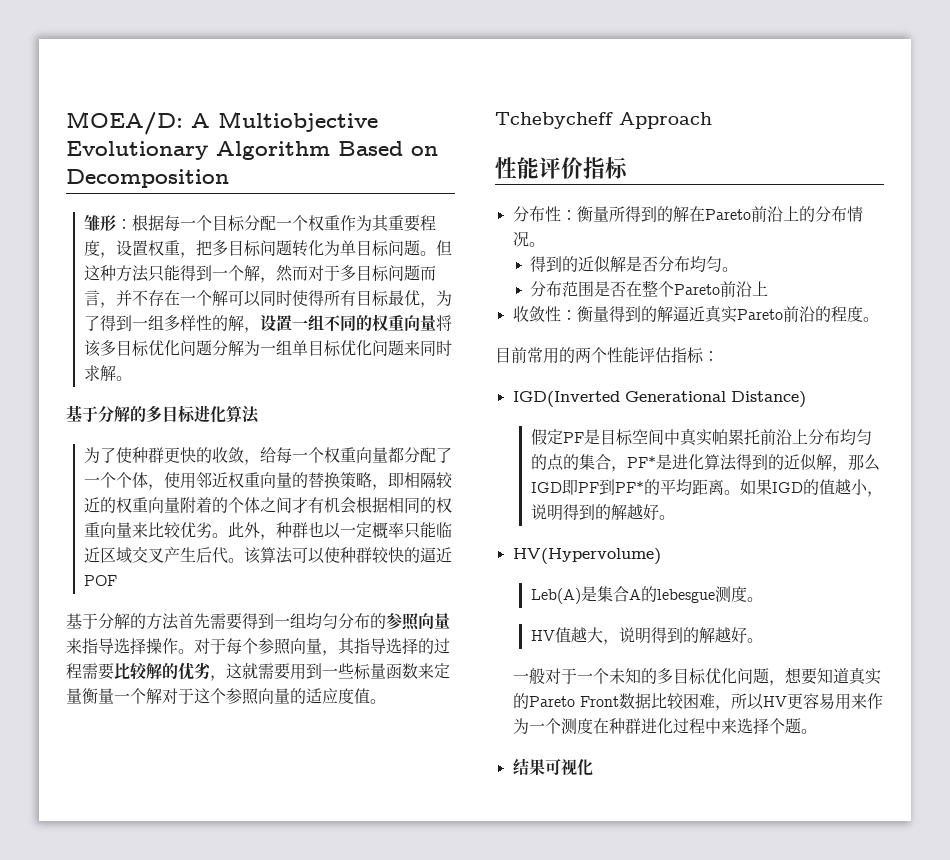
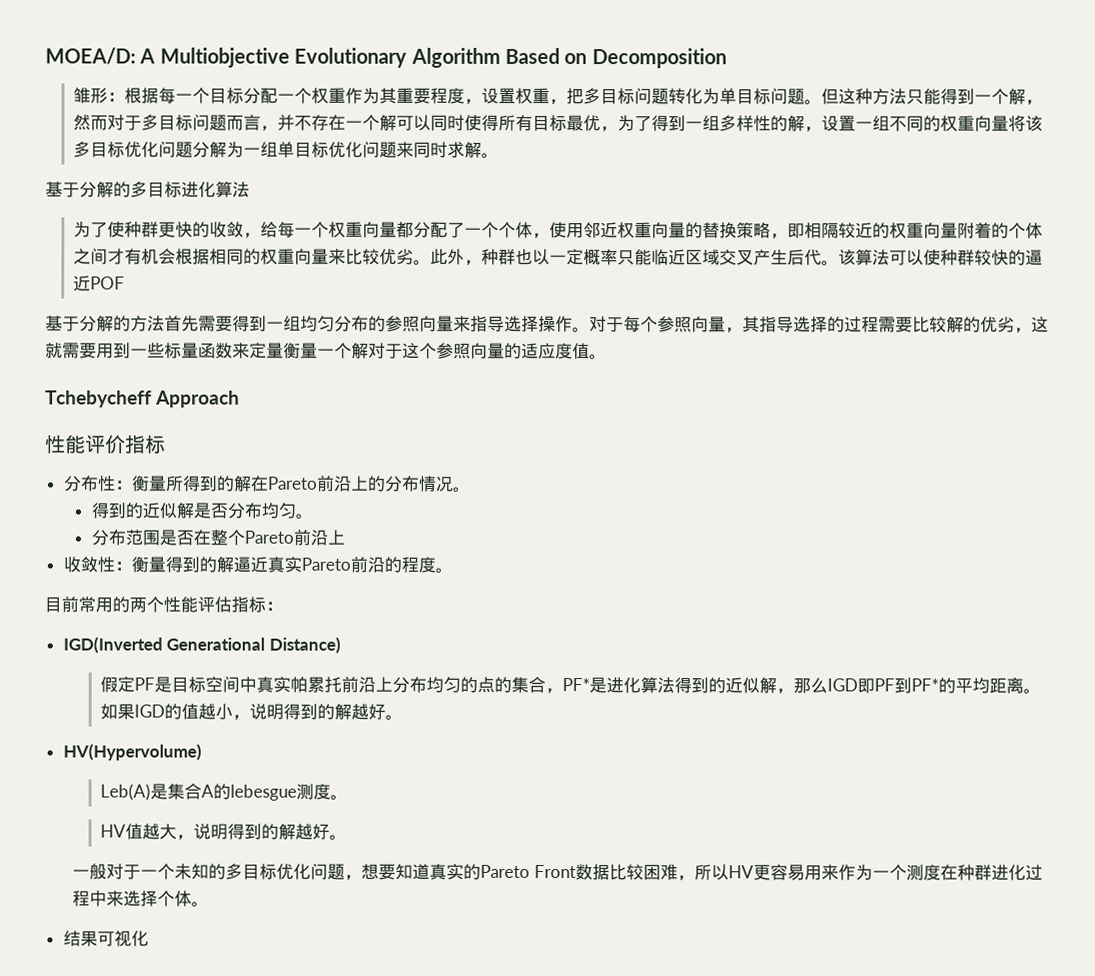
[784,718,801,734] 题 -> [174,890,193,907] 体

